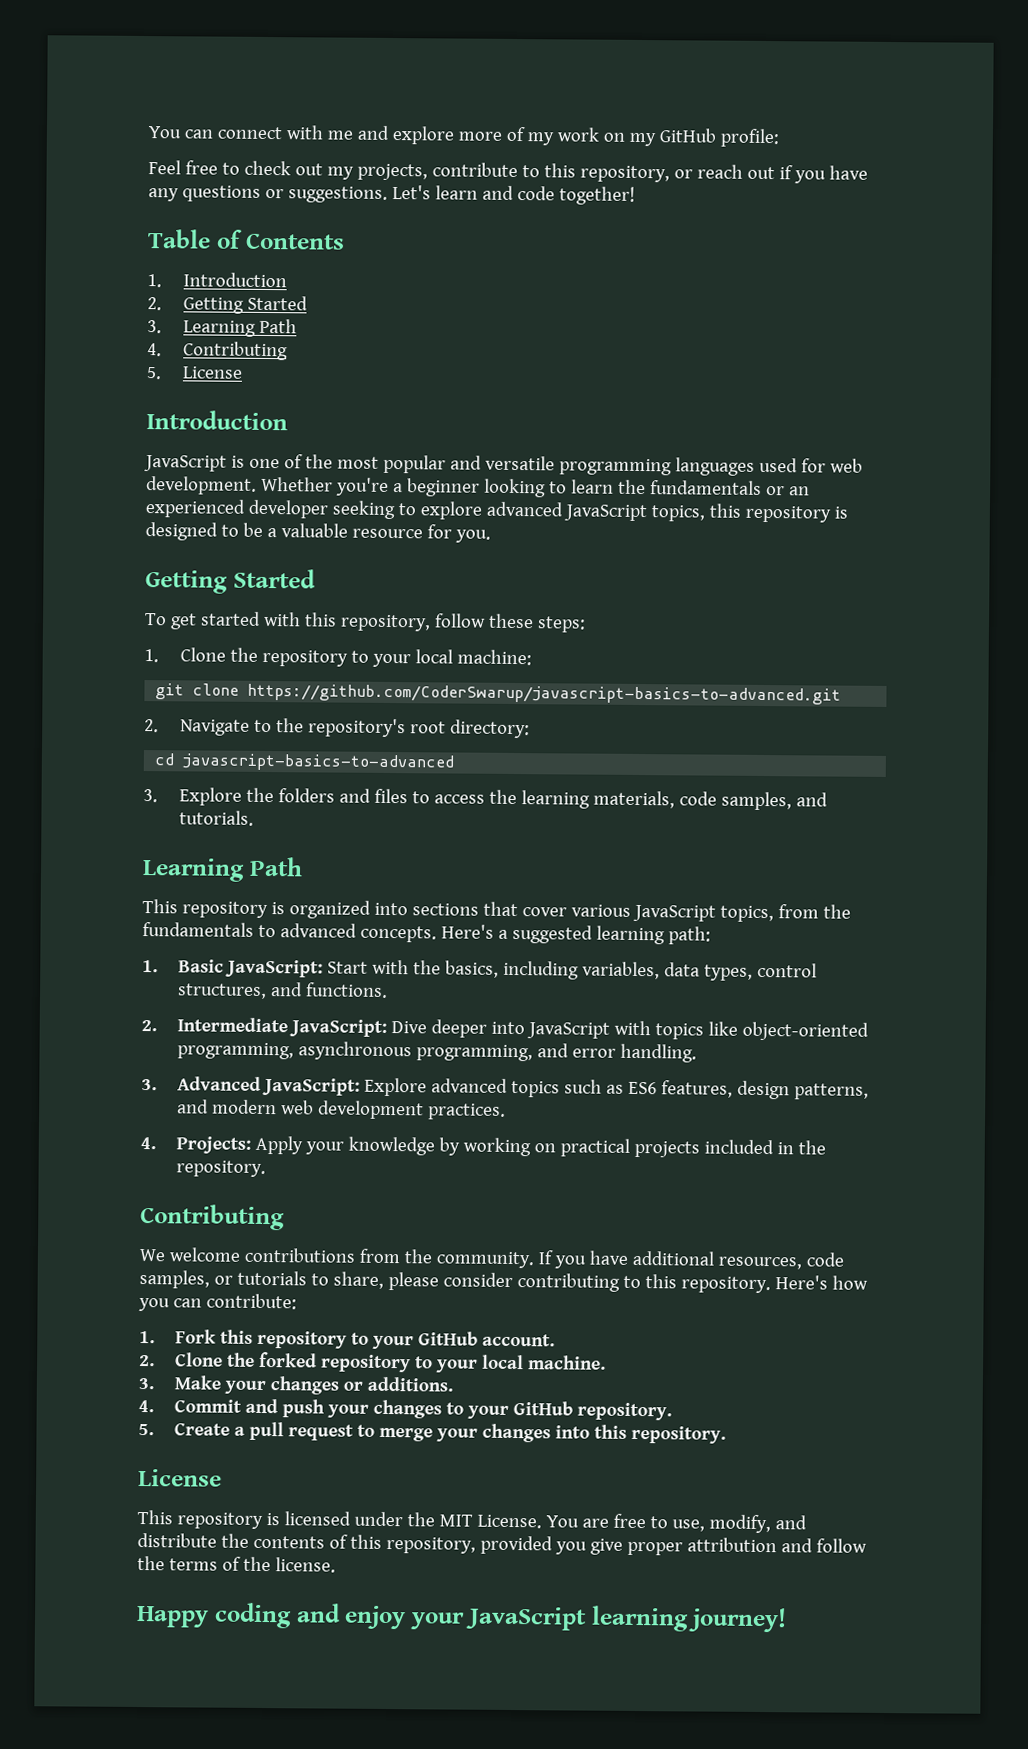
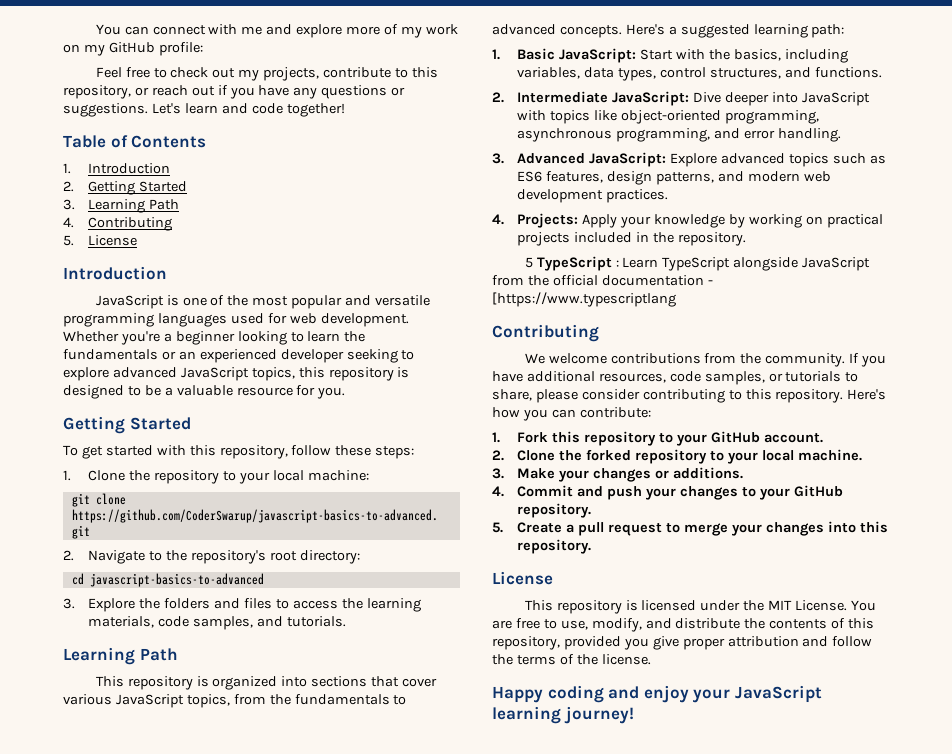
(266, 1169) none -> [524,256,871,271] [492,275,713,286] [492,292,676,307] // 5 TypeScript : Learn TypeScript alongside JavaScript from the official documentation - [https://www.typescriptlang

